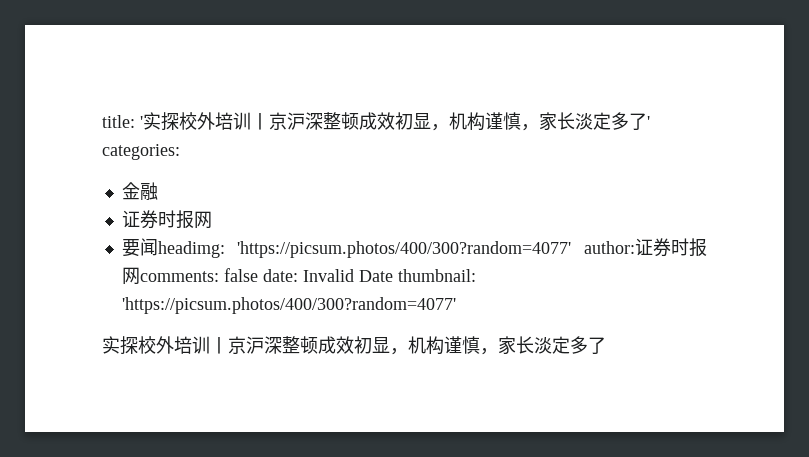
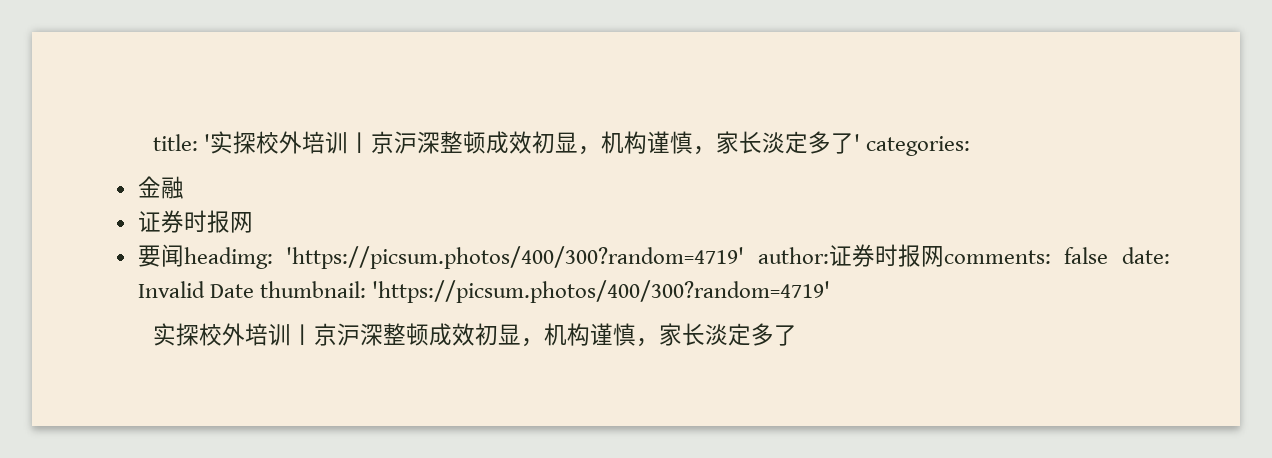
[237,241,572,258] 'https://picsum.photos/400/300?random=4077' -> [286,246,745,269] 'https://picsum.photos/400/300?random=4719'
[121,297,456,314] 'https://picsum.photos/400/300?random=4077' -> [371,280,830,303] 'https://picsum.photos/400/300?random=4719'

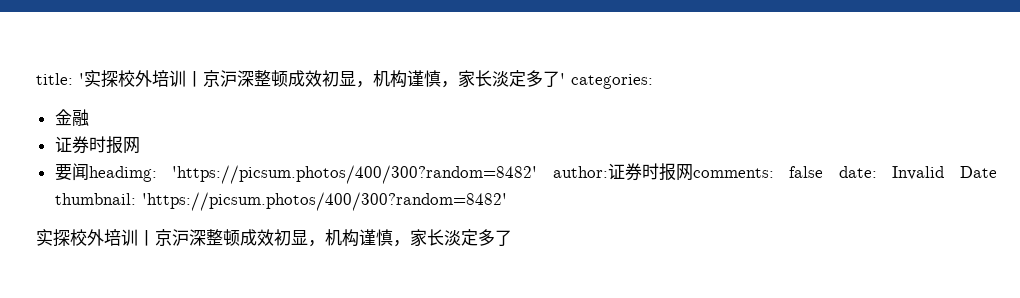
[286,246,745,269] 'https://picsum.photos/400/300?random=4719' -> [172,165,538,184] 'https://picsum.photos/400/300?random=8482'
[371,280,830,303] 'https://picsum.photos/400/300?random=4719' -> [141,192,507,211] 'https://picsum.photos/400/300?random=8482'

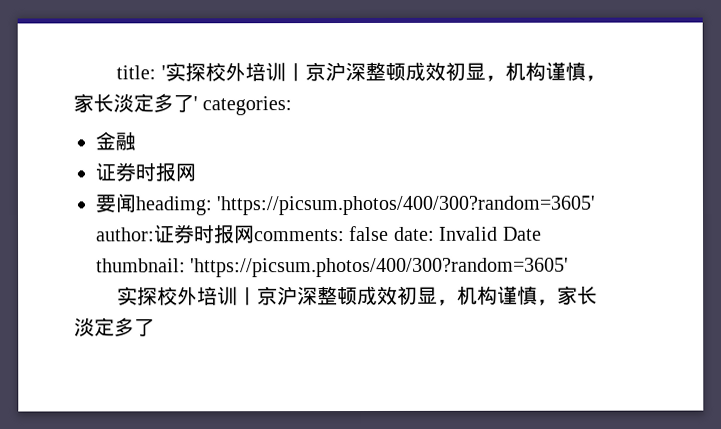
[172,165,538,184] 'https://picsum.photos/400/300?random=8482' -> [216,195,597,216] 'https://picsum.photos/400/300?random=3605'
[141,192,507,211] 'https://picsum.photos/400/300?random=8482' -> [190,257,570,278] 'https://picsum.photos/400/300?random=3605'

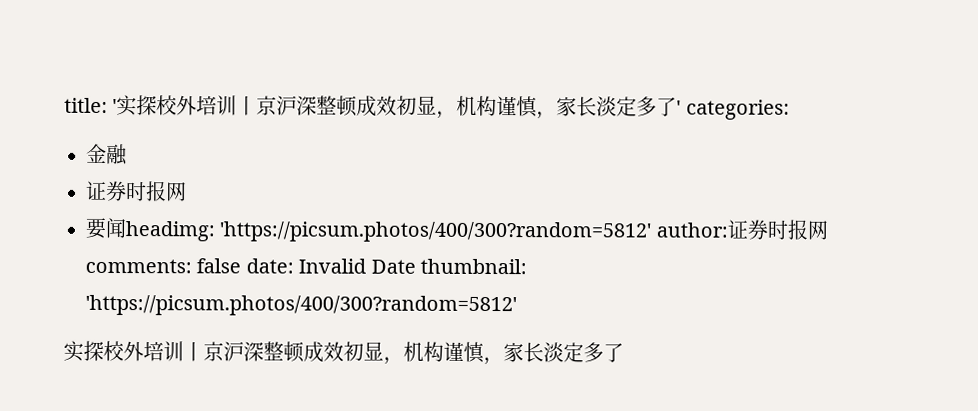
[216,195,597,216] 'https://picsum.photos/400/300?random=3605' -> [219,221,652,243] 'https://picsum.photos/400/300?random=5812'
[190,257,570,278] 'https://picsum.photos/400/300?random=3605' -> [85,294,517,317] 'https://picsum.photos/400/300?random=5812'

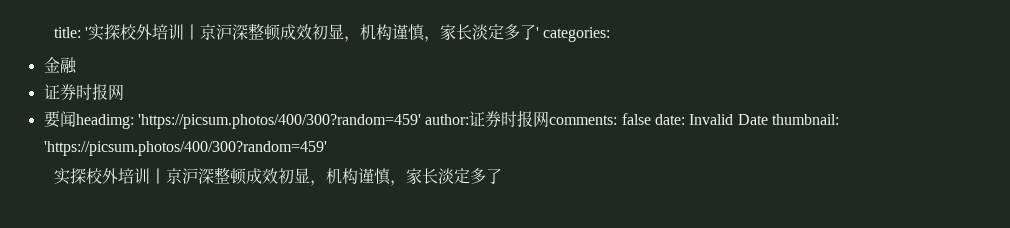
[219,221,652,243] 'https://picsum.photos/400/300?random=5812' -> [137,114,421,129] 'https://picsum.photos/400/300?random=459'
[85,294,517,317] 'https://picsum.photos/400/300?random=5812' -> [43,141,327,156] 'https://picsum.photos/400/300?random=459'

